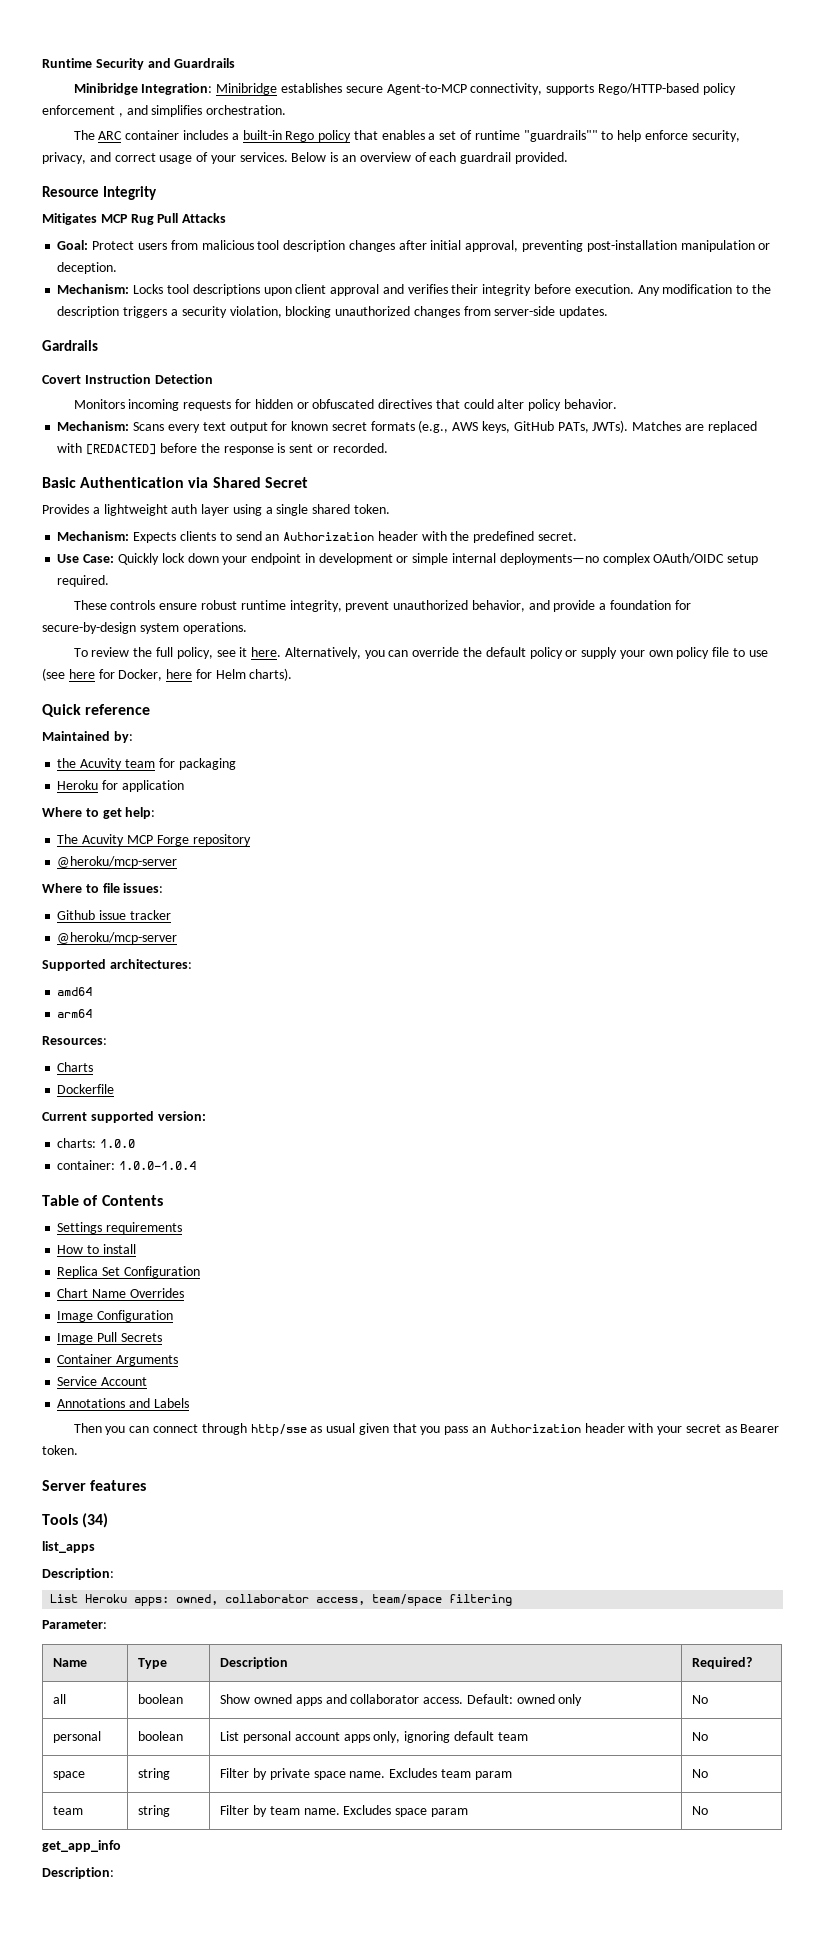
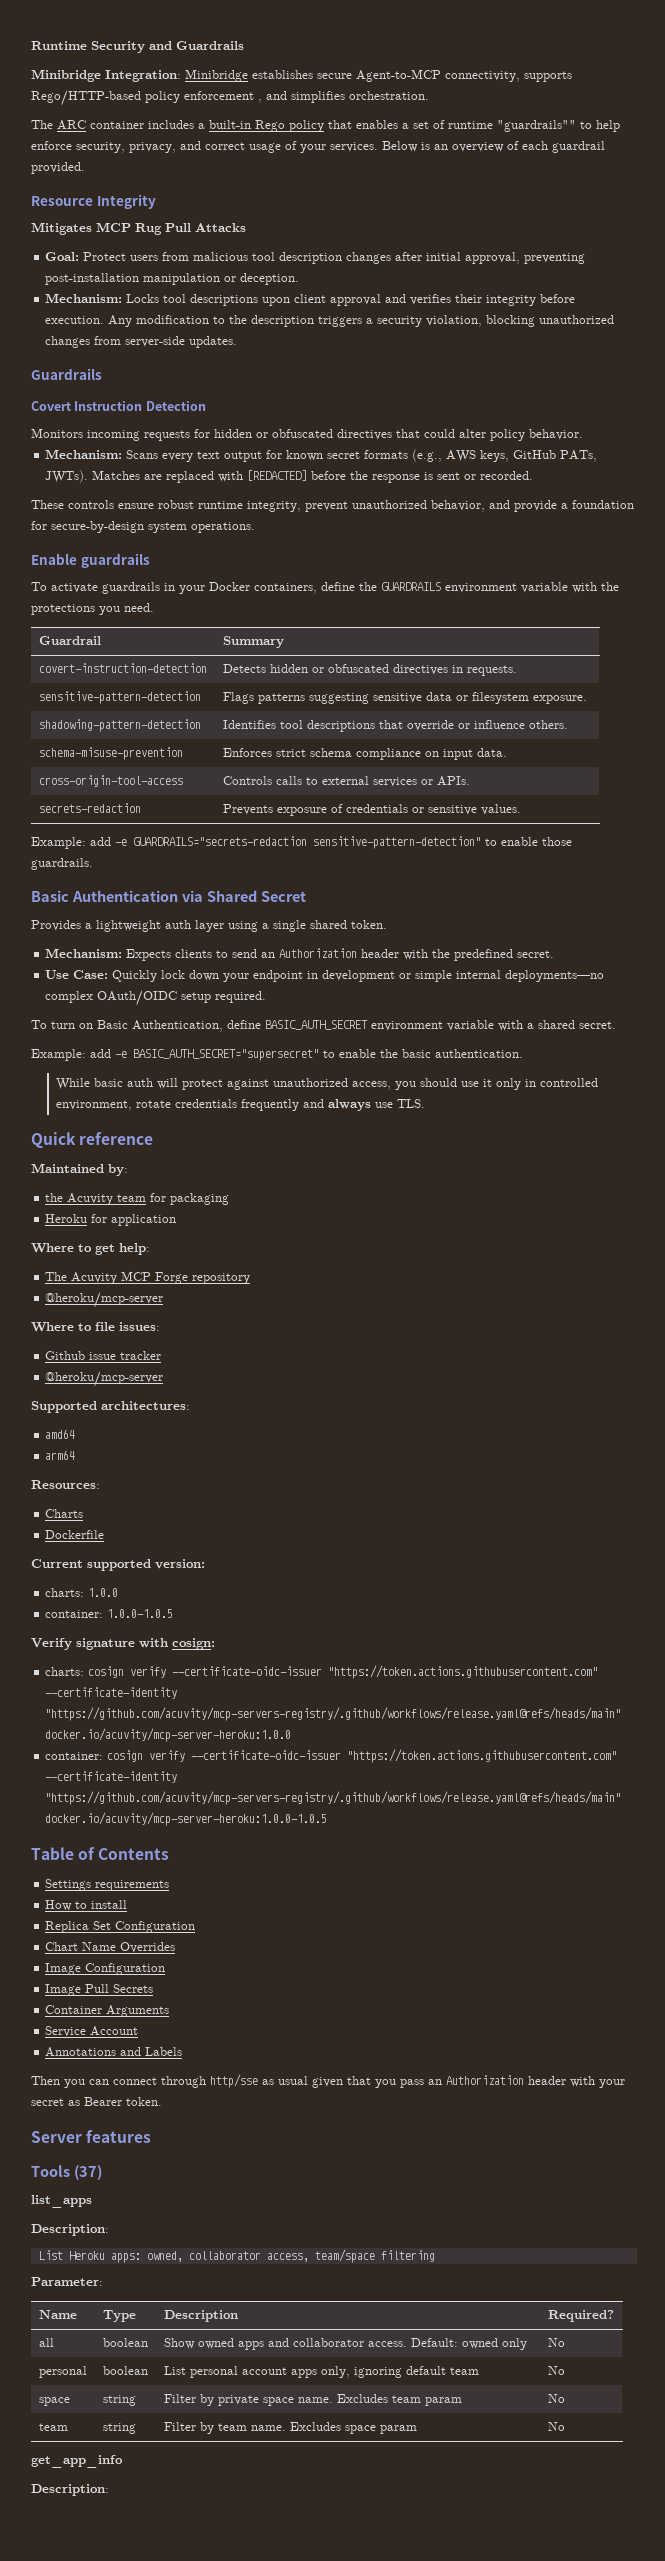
[42,340,98,351] Gardrails -> [31,368,102,380] Guardrails
(388, 448) none -> [31,500,634,512] [31,521,255,533] [31,553,150,568] [31,582,619,594] [31,603,154,615] [38,636,101,645] [222,636,284,648] [38,663,207,673] [222,664,517,676] [38,691,201,704] [222,692,587,704] [38,719,201,732] [222,720,568,732] [38,747,183,760] [222,748,507,760] [38,775,183,787] [222,776,470,787] [38,803,141,813] [222,804,521,816] [31,836,572,849] [31,858,93,870] // These controls ensure robust runtime integrity, prevent unauthorized behavior, and provide a foundation for secure-by-design system operations. // Enable guardrails // To activate guardrails in your Docker containers, define the GUARDRAILS environment variable with the protections you need. // Guardrail | Summary // covert-instruction-detection | Detects hidden or obfuscated directives in requests. // sensitive-pattern-detection | Flags patterns suggesting sensitive data or filesystem exposure. // shadowing-pattern-detection | Identifies tool descriptions that override or influence others. // schema-misuse-prevention | Enforces strict schema compliance on input data. // cross-origin-tool-access | Controls calls to external services or APIs. // secrets-redaction | Prevents exposure of credentials or sensitive values. // Example: add -e GUARDRAILS="secrets-redaction sensitive-pattern-detection" to enable those guardrails.
[73,600,691,612] [42,622,247,634] [73,647,768,659] [42,668,293,681] These controls ensure robust runtime integrity, prevent unauthorized behavior, and provide a foundation for secure-by-design system operations. // To review the full policy, see it here. Alternatively, you can override the default policy or supply your own policy file to use (see here for Docker, here for Helm charts). -> [31,1020,616,1032] [31,1049,523,1061] [56,1078,599,1090] [56,1099,426,1111] To turn on Basic Authentication, define BASIC_AUTH_SECRET environment variable with a shared secret. // Example: add -e BASIC_AUTH_SECRET="supersecret" to enable the basic authentication. // While basic auth will protect against unauthorized access, you should use it only in controlled environment, rotate credentials frequently and always use TLS.
[119,1161,197,1170] 1.0.0-1.0.4 -> [107,1609,174,1618] [31,1638,215,1650] [45,1665,599,1679] [45,1687,178,1699] [45,1707,622,1721] [45,1728,292,1742] [45,1749,618,1763] [45,1771,178,1783] [45,1791,622,1805] [45,1812,328,1826] 1.0.0-1.0.5 // Verify signature with cosign: // charts: cosign verify --certificate-oidc-issuer "https://token.actions.githubusercontent.com" --certificate-identity "https://github.com/acuvity/mcp-servers-registry/.github/workflows/release.yaml@refs/heads/main" docker.io/acuvity/mcp-server-heroku:1.0.0 // container: cosign verify --certificate-oidc-issuer "https://token.actions.githubusercontent.com" --certificate-identity "https://github.com/acuvity/mcp-servers-registry/.github/workflows/release.yaml@refs/heads/main" docker.io/acuvity/mcp-server-heroku:1.0.0-1.0.5
[82,1513,109,1528] (34) -> [73,2165,102,2180] (37)

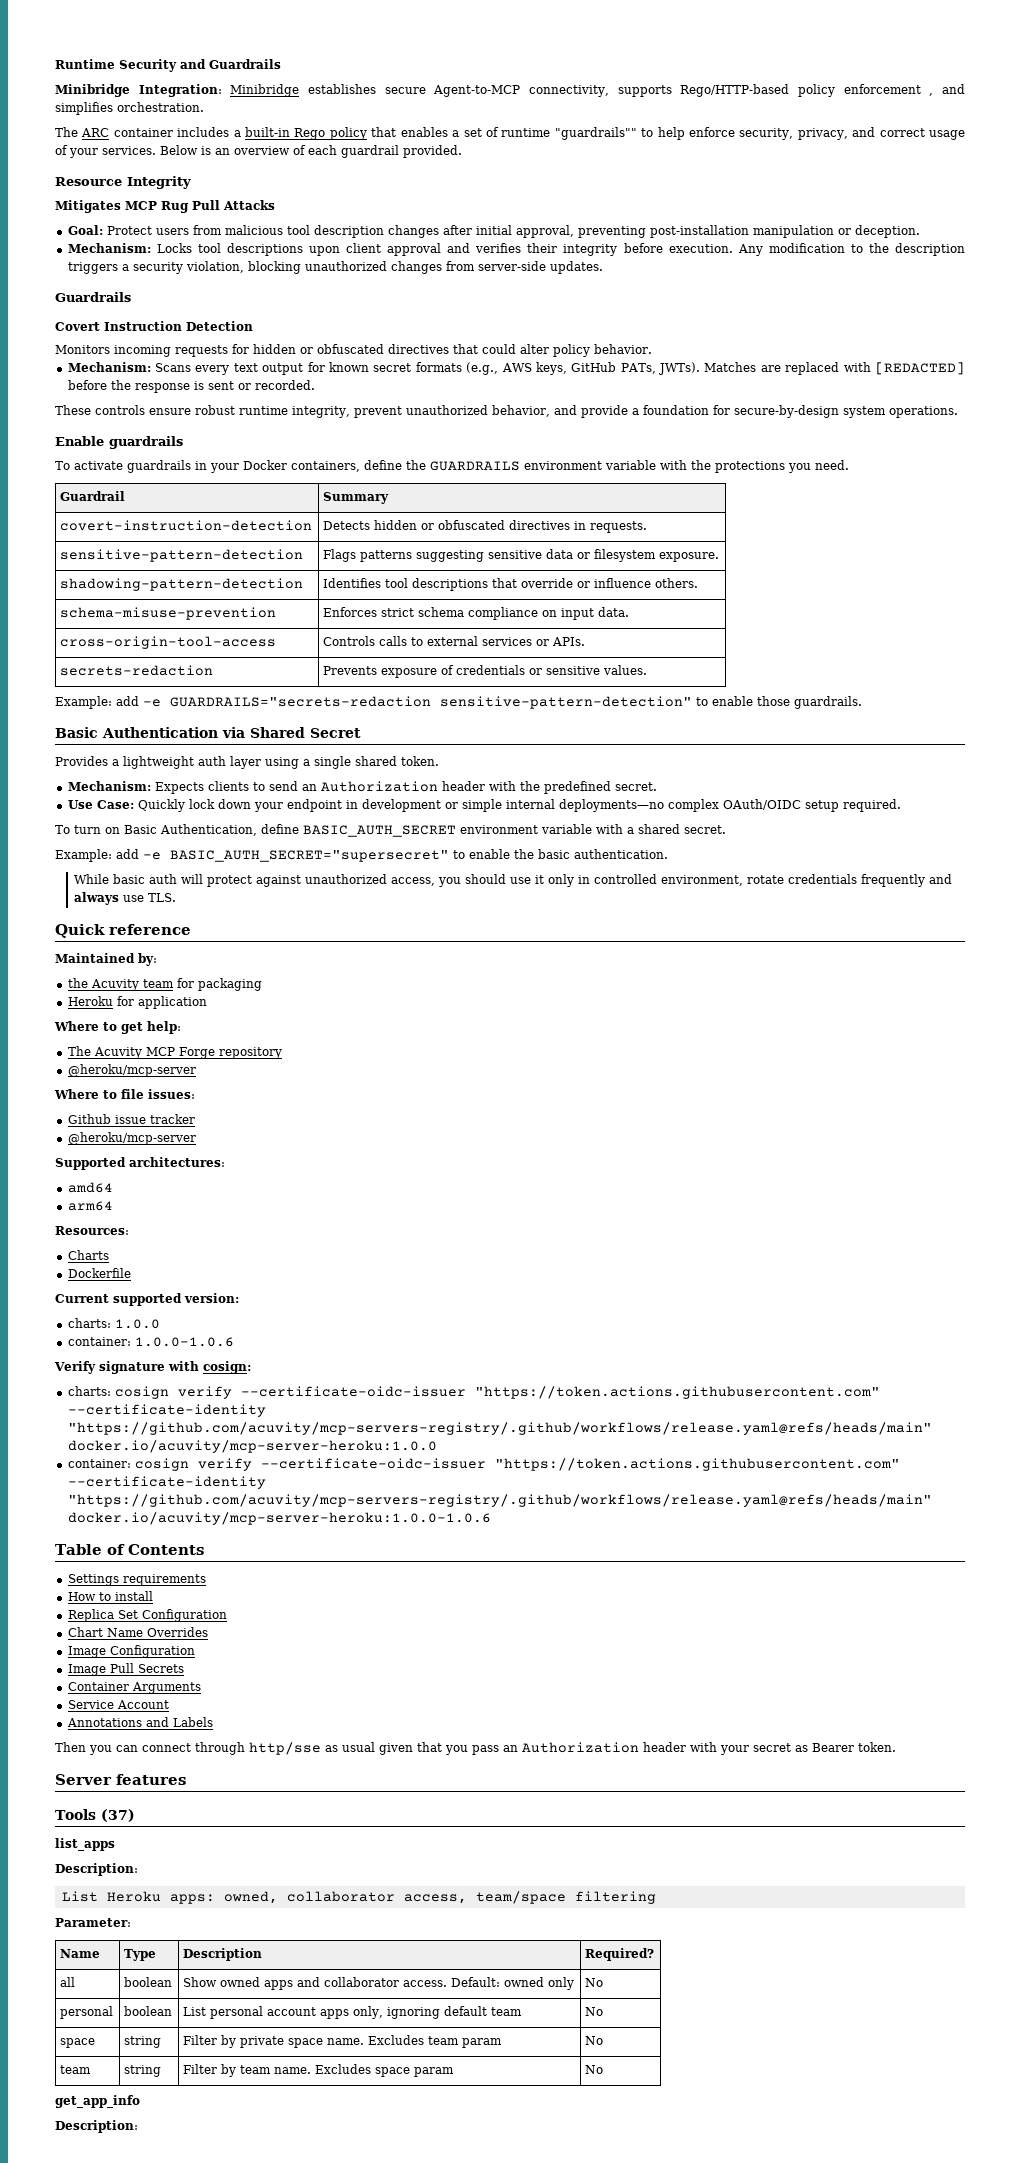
[107,1609,174,1618] 1.0.0-1.0.5 -> [134,1337,234,1347] 1.0.0-1.0.6
[45,1812,328,1826] docker.io/acuvity/mcp-server-heroku:1.0.0-1.0.5 -> [67,1512,491,1525] docker.io/acuvity/mcp-server-heroku:1.0.0-1.0.6

